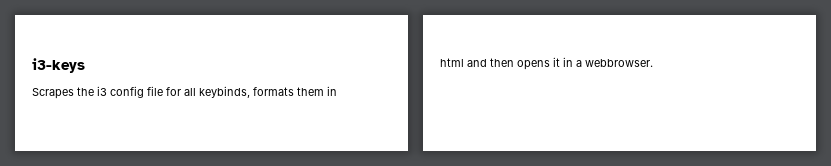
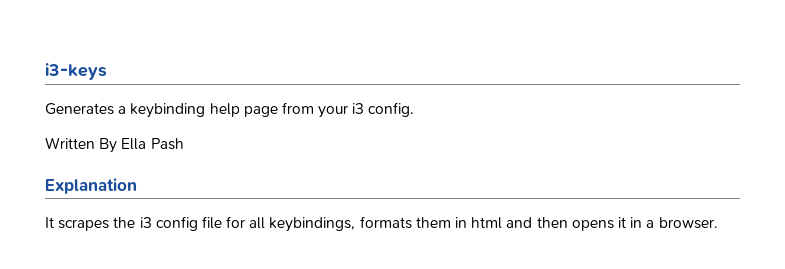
[32,88,74,99] Scrapes -> [45,102,415,118] [45,137,184,153] [45,178,137,194] [45,217,110,231] Generates a keybinding help page from your i3 config. // Written By Ella Pash // Explanation // It scrapes
[199,86,250,98] keybinds, -> [269,217,356,232] keybindings,
[585,59,653,67] webbrowser. -> [658,217,718,229] browser.

